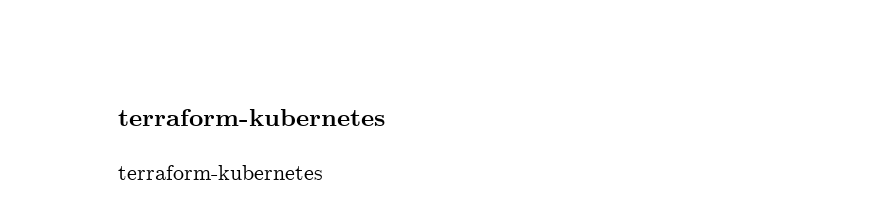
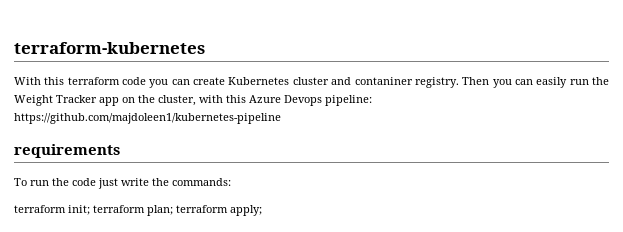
[118,165,323,180] terraform-kubernetes -> [14,77,610,88] [14,95,372,106] [14,113,281,124] [14,144,120,158] [14,178,231,189] [14,205,262,216] With this terraform code you can create Kubernetes cluster and contaniner registry. Then you can easily run the Weight Tracker app on the cluster, with this Azure Devops pipeline: https://github.com/majdoleen1/kubernetes-pipeline // requirements // To run the code just write the commands: // terraform init; terraform plan; terraform apply;

